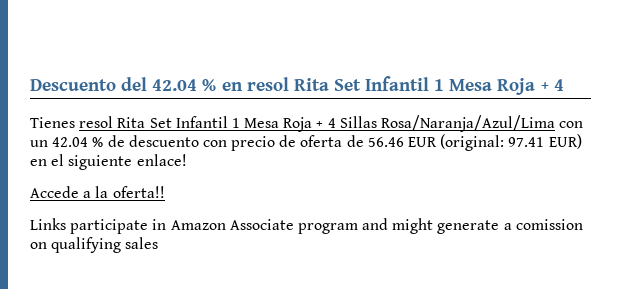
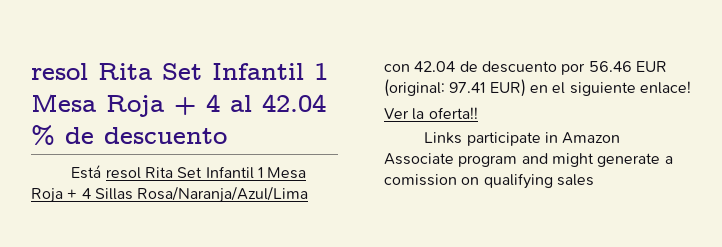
[30,76,564,95] [30,117,75,128] Descuento del 42.04 % en resol Rita Set Infantil 1 Mesa Roja + 4 // Tienes -> [31,63,328,80] [31,94,326,117] [31,125,227,145] [71,165,102,179] resol Rita Set Infantil 1 Mesa Roja + 4 al 42.04 % de descuento // Está
[30,135,364,151] un 42.04 % de descuento con precio de oferta de -> [414,61,586,75] 42.04 de descuento por
[30,186,92,198] Accede a -> [384,108,409,119] Ver

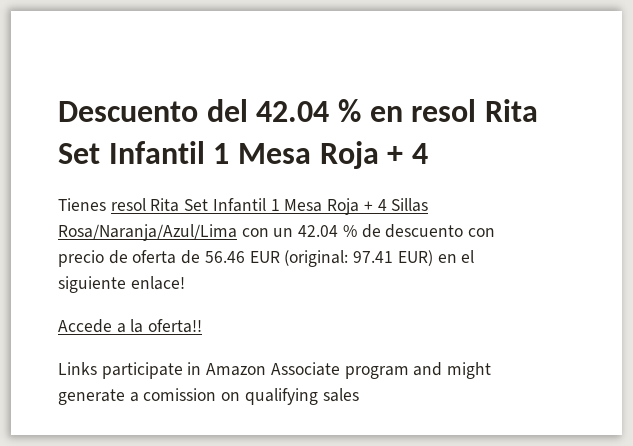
[31,63,328,80] [31,94,326,117] [31,125,227,145] [71,165,102,179] resol Rita Set Infantil 1 Mesa Roja + 4 al 42.04 % de descuento // Está -> [58,99,538,122] [58,141,428,169] [58,198,106,211] Descuento del 42.04 % en resol Rita Set Infantil 1 Mesa Roja + 4 // Tienes
[414,61,586,75] 42.04 de descuento por -> [273,224,496,238] [58,250,201,267] un 42.04 % de descuento con precio de oferta de
[384,108,409,119] Ver -> [58,319,126,333] Accede a

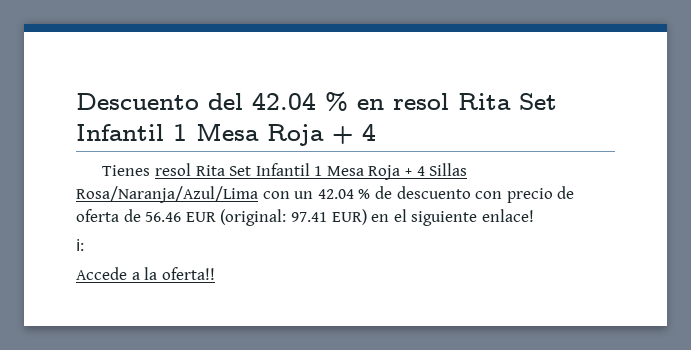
(185, 283) none -> [76,239,84,251] // ℹ:
[58,362,492,379] [58,388,359,405] // Links participate in Amazon Associate program and might generate a comission on qualifying sales -> (215, 273) none

